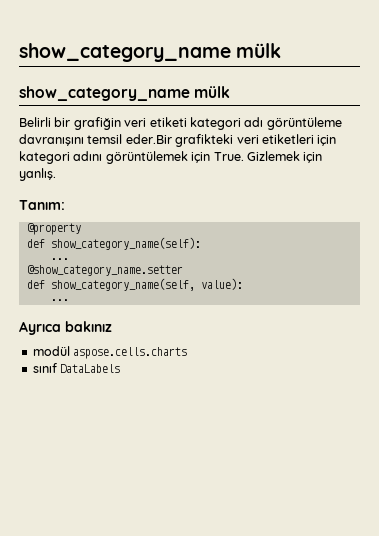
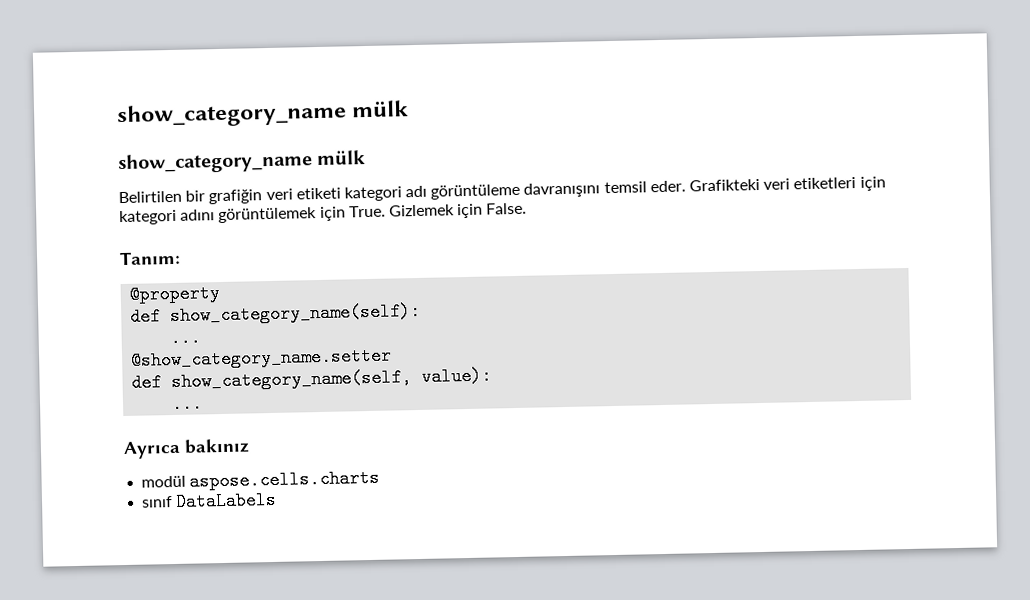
[19,117,51,127] Belirli -> [118,190,182,204] Belirtilen
[125,134,234,147] eder.Bir grafikteki -> [649,178,761,193] eder. Grafikteki
[19,168,56,181] yanlış. -> [486,202,528,215] False.

